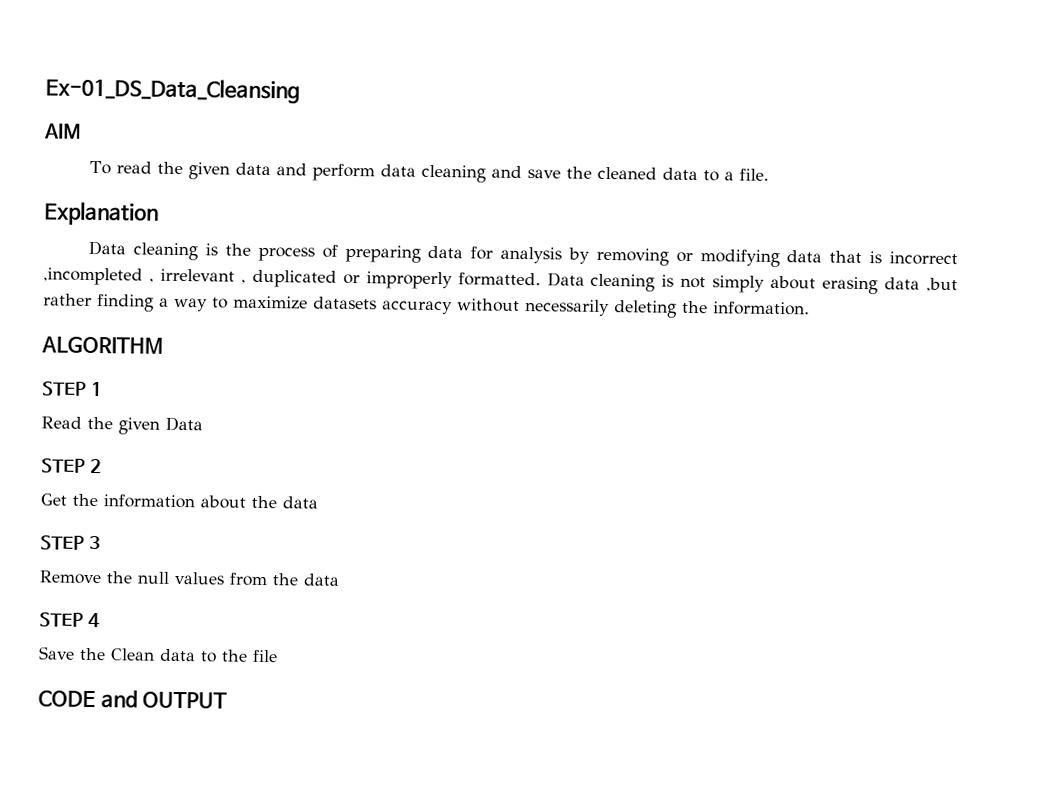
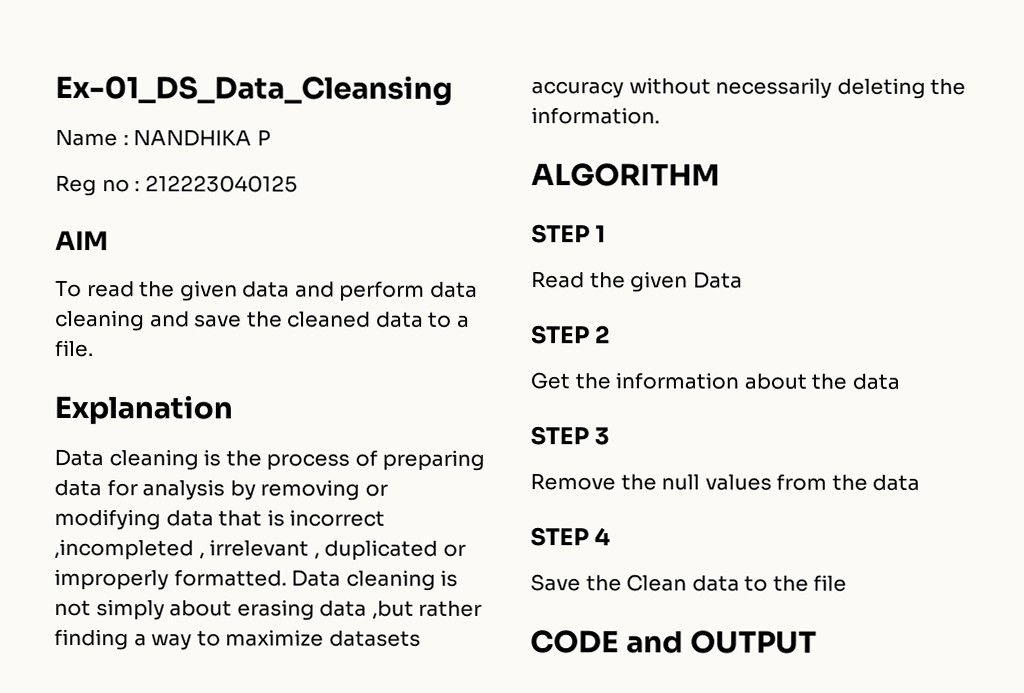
(300, 90) none -> [55,129,271,147] [55,174,298,197] // Name : NANDHIKA P // Reg no : 212223040125

